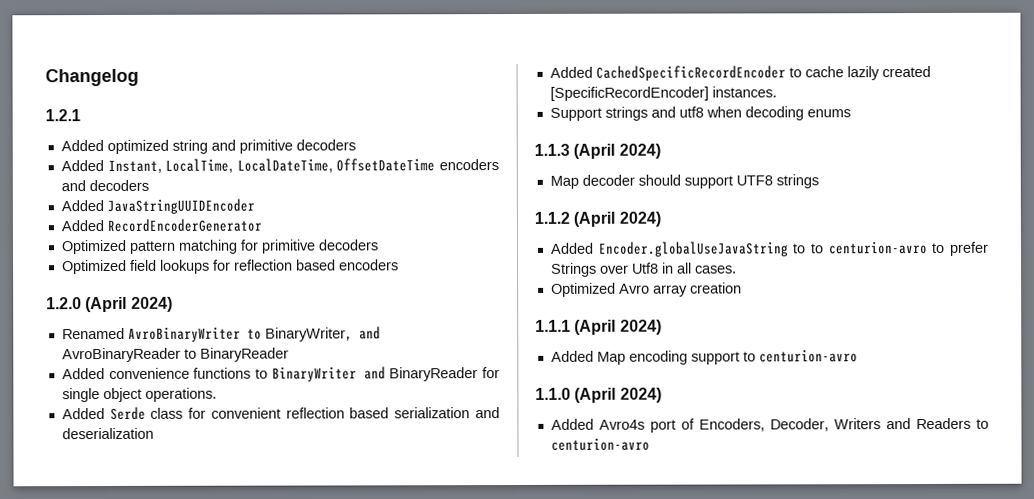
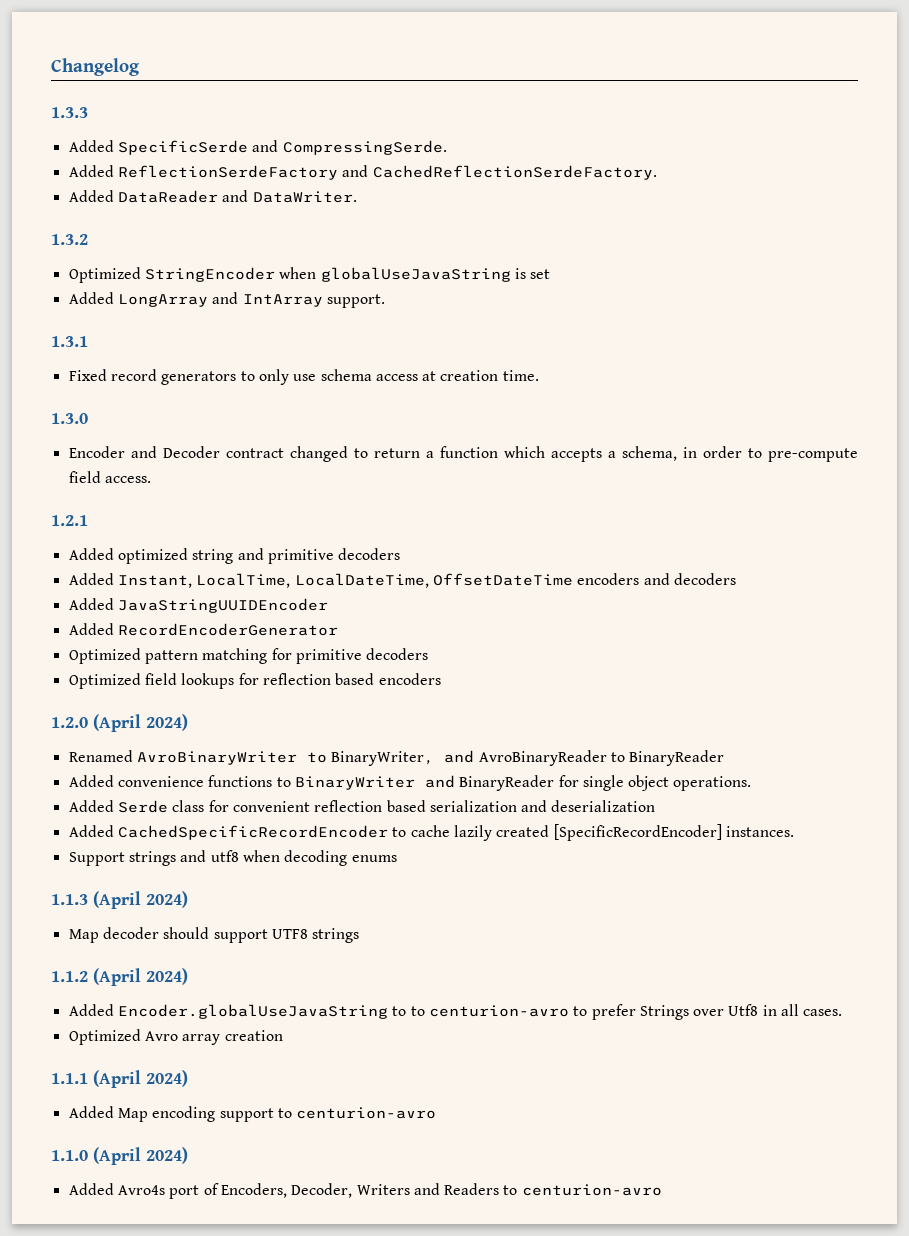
(139, 77) none -> [51,107,88,118] [68,140,447,155] [68,165,657,180] [68,190,357,203] [51,234,88,245] [68,267,551,283] [68,292,385,308] [51,336,88,347] [68,369,539,385] [51,413,88,424] [68,446,858,462] [68,471,151,483] // 1.3.3 // Added SpecificSerde and CompressingSerde. // Added ReflectionSerdeFactory and CachedReflectionSerdeFactory. // Added DataReader and DataWriter. // 1.3.2 // Optimized StringEncoder when globalUseJavaString is set // Added LongArray and IntArray support. // 1.3.1 // Fixed record generators to only use schema access at creation time. // 1.3.0 // Encoder and Decoder contract changed to return a function which accepts a schema, in order to pre-compute field access.

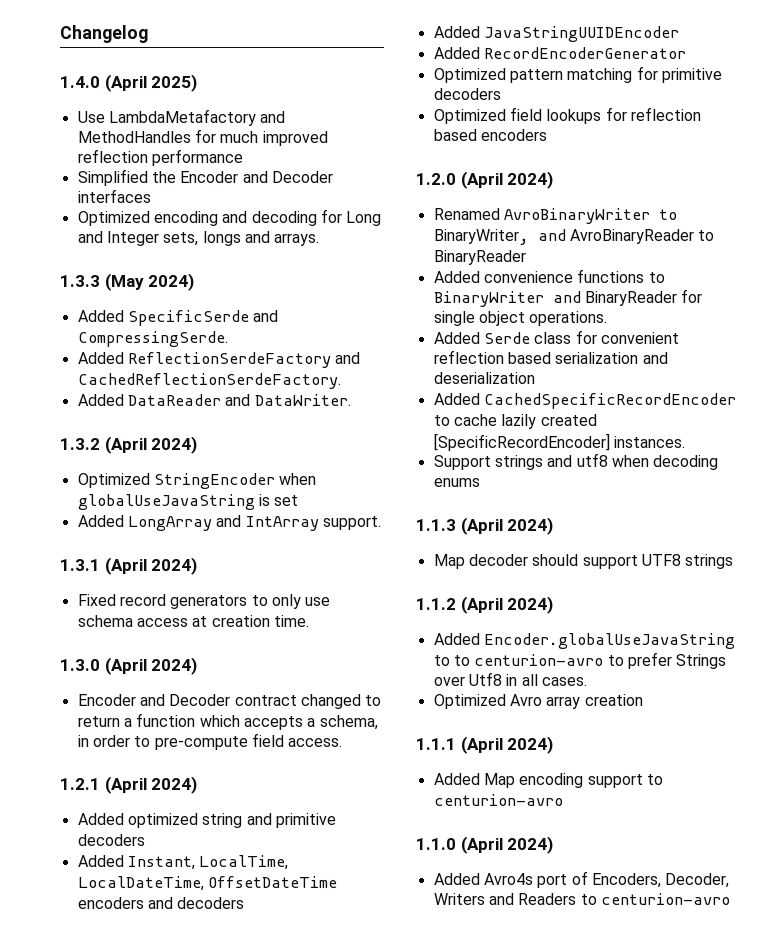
(140, 67) none -> [60,74,198,92] [77,109,286,126] [77,129,328,146] [77,149,243,166] [77,169,333,186] [77,189,151,203] [77,209,382,226] [77,231,320,246] // 1.4.0 (April 2025) // Use LambdaMetafactory and MethodHandles for much improved reflection performance // Simplified the Encoder and Decoder interfaces // Optimized encoding and decoding for Long and Integer sets, longs and arrays.
(88, 112) none -> [104,273,195,291] (May 2024)
(88, 239) none -> [104,436,198,454] (April 2024)
(88, 341) none -> [104,557,198,575] (April 2024)
(88, 418) none -> [104,657,198,675] (April 2024)
(88, 520) none -> [104,776,198,794] (April 2024)

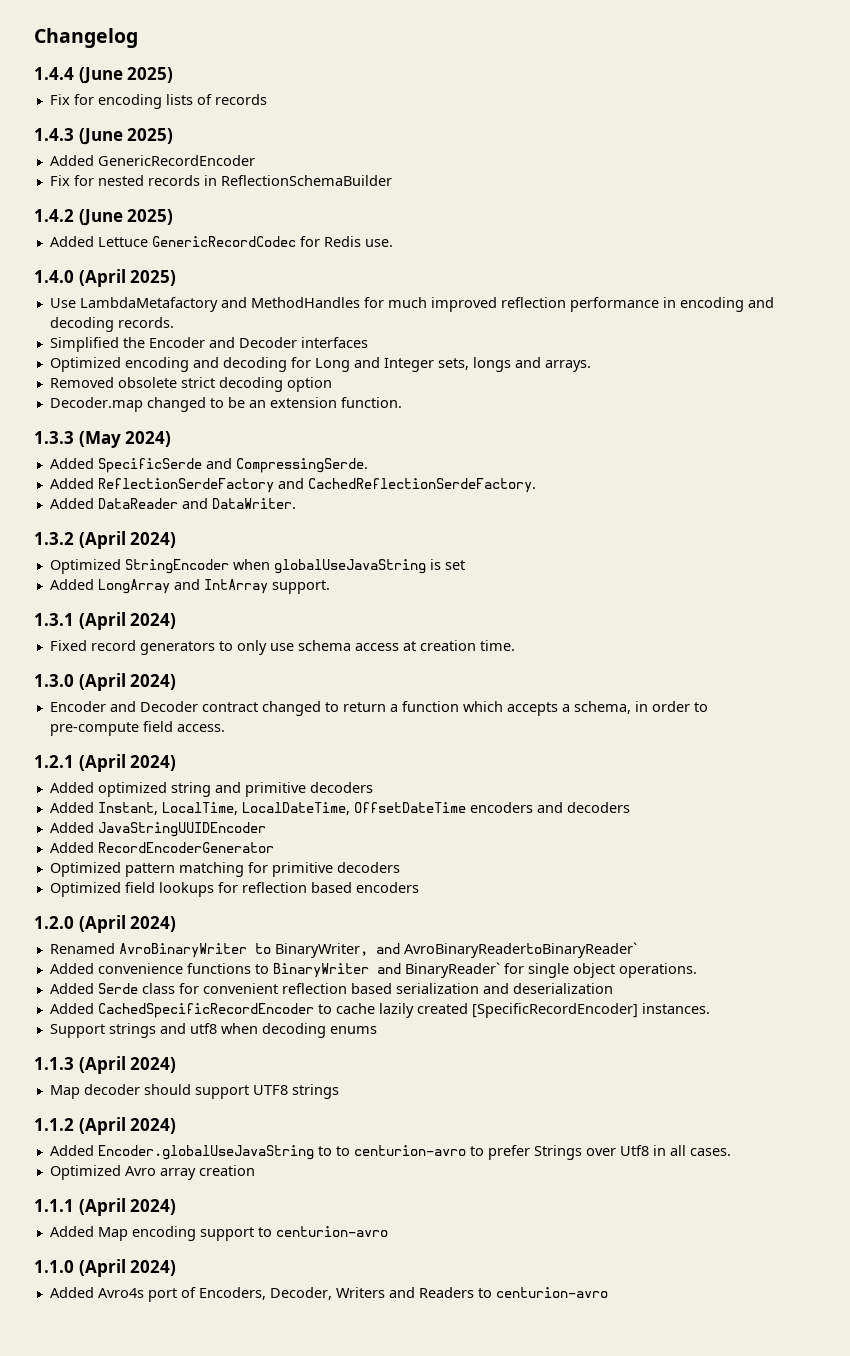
(148, 34) none -> [34,67,174,84] [49,94,267,109] [34,128,174,145] [49,155,255,166] [49,175,392,186] [34,209,174,226] [49,236,393,247] // 1.4.4 (June 2025) // Fix for encoding lists of records // 1.4.3 (June 2025) // Added GenericRecordEncoder // Fix for nested records in ReflectionSchemaBuilder // 1.4.2 (June 2025) // Added Lettuce GenericRecordCodec for Redis use.
(243, 157) none -> [662,297,774,312] [49,317,174,332] in encoding and decoding records.
(320, 239) none -> [49,377,332,392] [49,397,402,412] // Removed obsolete strict decoding option // Decoder.map changed to be an extension function.
[569,229,715,244] [433,250,526,265] AvroBinaryReader to BinaryReader -> [403,942,637,958] AvroBinaryReadertoBinaryReader`
[584,291,677,306] BinaryReader -> [404,962,500,978] BinaryReader`

